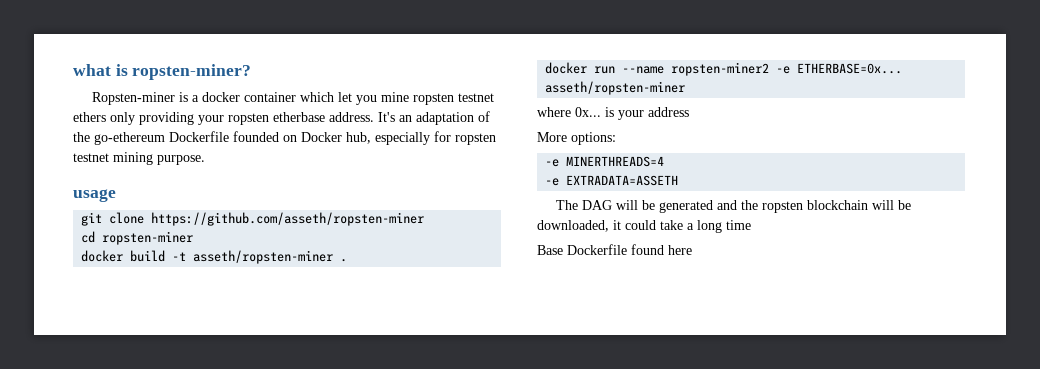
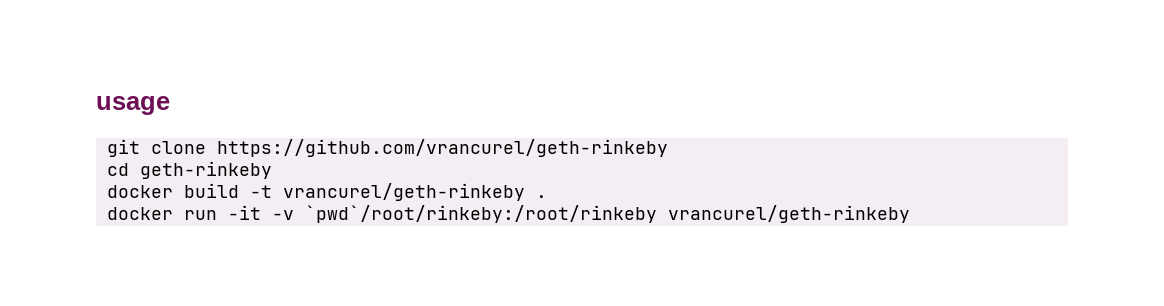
[73,64,252,80] [91,92,494,105] [73,111,490,125] [73,131,496,145] [73,152,205,165] what is ropsten-miner? // Ropsten-miner is a docker container which let you mine ropsten testnet ethers only providing your ropsten etherbase address. It's an adaptation of the go-ethereum Dockerfile founded on Docker hub, especially for ropsten testnet mining purpose. // -> (96, 105) none
[151,212,425,226] https://github.com/asseth/ropsten-miner -> [217,139,669,157] https://github.com/vrancurel/geth-rinkeby
[102,231,194,245] ropsten-miner -> [140,161,273,179] geth-rinkeby
[193,250,334,264] asseth/ropsten-miner -> [283,183,526,201] vrancurel/geth-rinkeby
[622,62,903,76] [545,81,686,95] [537,107,689,120] [537,132,616,145] [545,156,665,167] [545,175,679,186] [555,200,911,213] [537,220,751,233] [537,244,692,255] --name ropsten-miner2 -e ETHERBASE=0x... asseth/ropsten-miner // where 0x... is your address // More options: // -e MINERTHREADS=4 // -e EXTRADATA=ASSETH // The DAG will be generated and the ropsten blockchain will be downloaded, it could take a long time // Base Dockerfile found here -> [228,205,911,223] -it -v `pwd`/root/rinkeby:/root/rinkeby vrancurel/geth-rinkeby

